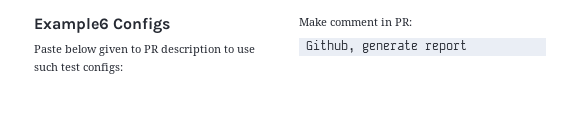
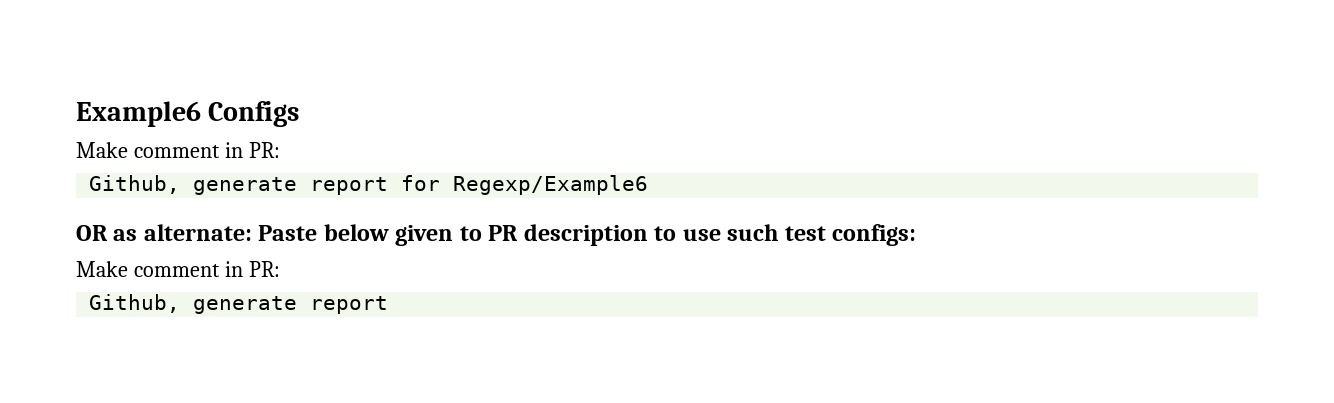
(171, 25) none -> [76,142,280,158] [89,175,649,195] [76,224,252,241] Make comment in PR: // Github, generate report for Regexp/Example6 // OR as alternate:

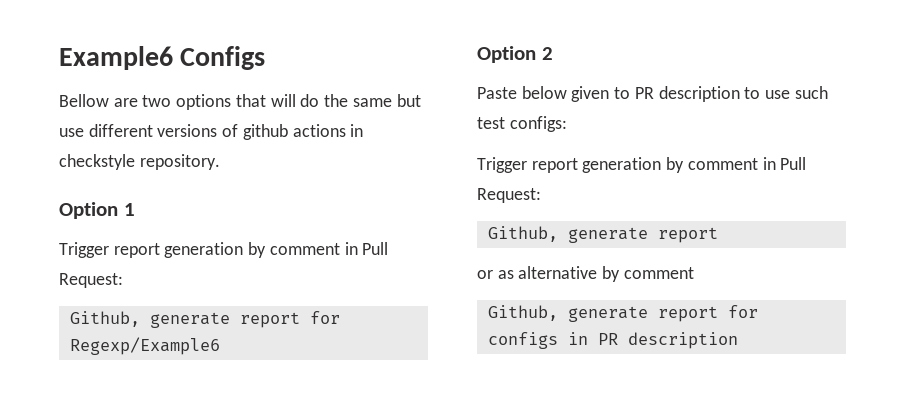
[76,142,280,158] Make comment in PR: -> [59,94,421,110] [59,124,364,140] [59,154,220,170] [59,202,135,219] [59,242,389,258] [59,273,123,288] Bellow are two options that will do the same but use different versions of github actions in checkstyle repository. // Option 1 // Trigger report generation by comment in Pull Request:
[76,224,252,241] OR as alternate: -> [477,46,553,63] Option 2 //
[76,261,280,277] [89,294,389,314] Make comment in PR: // Github, generate report -> [477,157,807,173] [477,188,541,203] [487,226,718,243] [477,266,694,282] [487,305,758,322] [487,332,738,349] Trigger report generation by comment in Pull Request: // Github, generate report // or as alternative by comment // Github, generate report for configs in PR description

